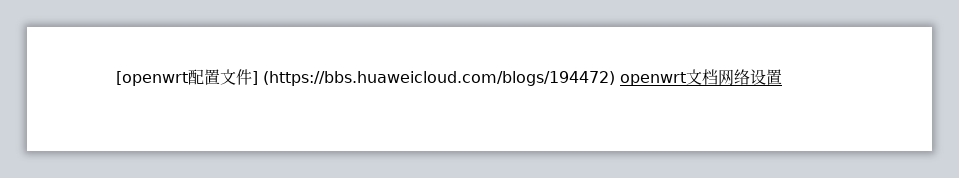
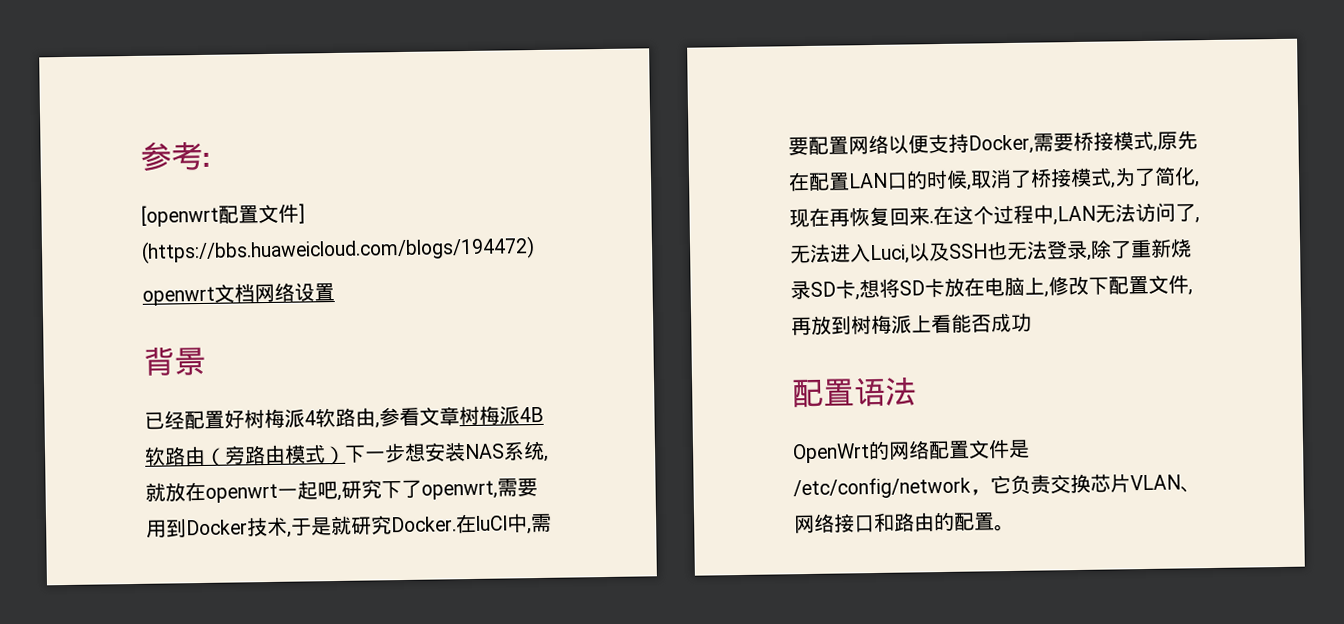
(115, 78) none -> [140,140,210,171] 参考: //
(615, 78) none -> (535, 250) //
(782, 77) none -> [143,346,206,376] [144,405,544,430] [144,440,549,467] [145,478,538,503] [146,513,552,538] [788,130,1198,156] [788,166,1200,192] [789,202,1200,229] [790,238,1192,265] [790,274,1193,301] [791,312,1032,336] [792,376,917,408] [792,439,1030,464] [793,473,1201,500] [794,511,1015,534] // 背景 // 已经配置好树梅派4软路由,参看文章树梅派4B软路由（旁路由模式）下一步想安装NAS系统,就放在openwrt一起吧,研究下了openwrt,需要用到Docker技术,于是就研究Docker.在luCI中,需要配置网络以便支持Docker,需要桥接模式,原先在配置LAN口的时候,取消了桥接模式,为了简化,现在再恢复回来.在这个过程中,LAN无法访问了,无法进入Luci,以及SSH也无法登录,除了重新烧录SD卡,想将SD卡放在电脑上,修改下配置文件,再放到树梅派上看能否成功 // 配置语法 // OpenWrt的网络配置文件是/etc/config/network，它负责交换芯片VLAN、网络接口和路由的配置。

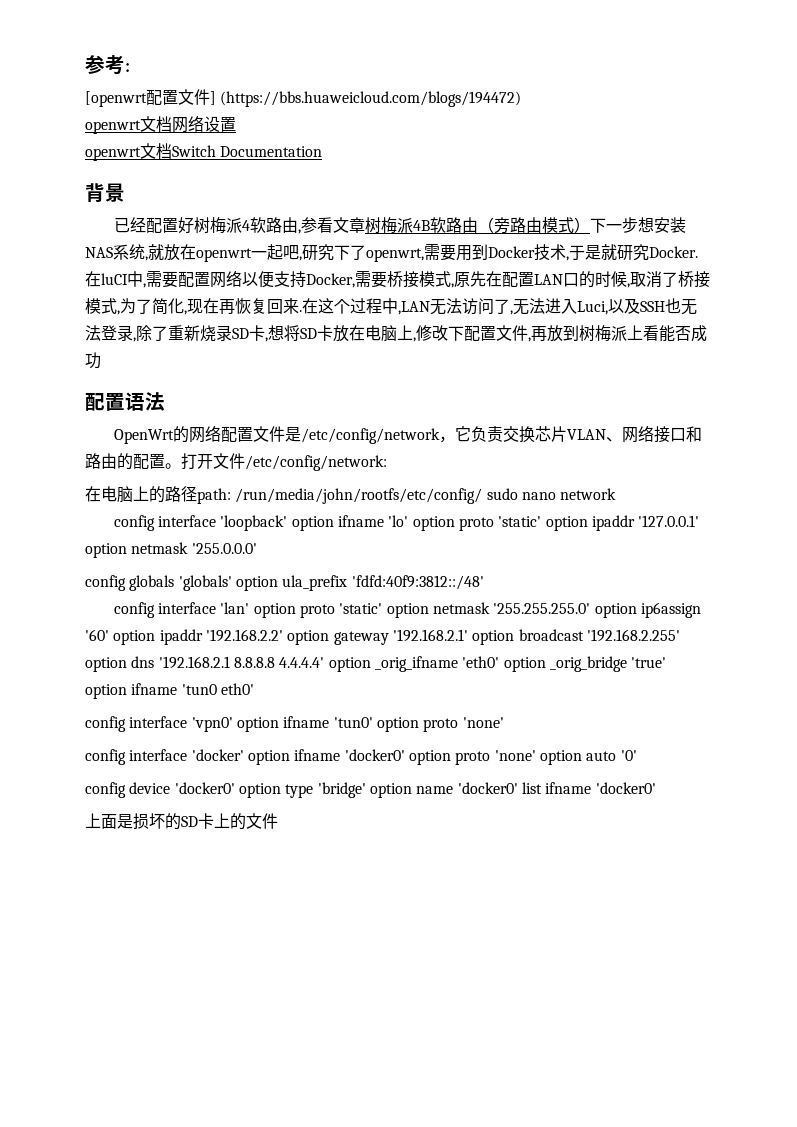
(335, 292) none -> [85,143,323,161] // openwrt文档Switch Documentation
(1015, 527) none -> [181,453,387,471] [85,486,617,504] [113,515,700,531] [85,542,257,558] [85,575,484,591] [113,602,701,618] [85,629,680,645] [85,656,667,672] [85,683,254,699] [85,716,504,732] [85,749,637,765] [85,782,656,798] [85,813,278,830] 打开文件/etc/config/network: // 在电脑上的路径path: /run/media/john/rootfs/etc/config/ sudo nano network // config interface 'loopback' option ifname 'lo' option proto 'static' option ipaddr '127.0.0.1' option netmask '255.0.0.0' // config globals 'globals' option ula_prefix 'fdfd:40f9:3812::/48' // config interface 'lan' option proto 'static' option netmask '255.255.255.0' option ip6assign '60' option ipaddr '192.168.2.2' option gateway '192.168.2.1' option broadcast '192.168.2.255' option dns '192.168.2.1 8.8.8.8 4.4.4.4' option _orig_ifname 'eth0' option _orig_bridge 'true' option ifname 'tun0 eth0' // config interface 'vpn0' option ifname 'tun0' option proto 'none' // config interface 'docker' option ifname 'docker0' option proto 'none' option auto '0' // config device 'docker0' option type 'bridge' option name 'docker0' list ifname 'docker0' // 上面是损坏的SD卡上的文件

